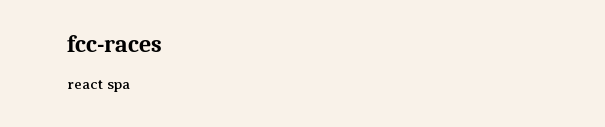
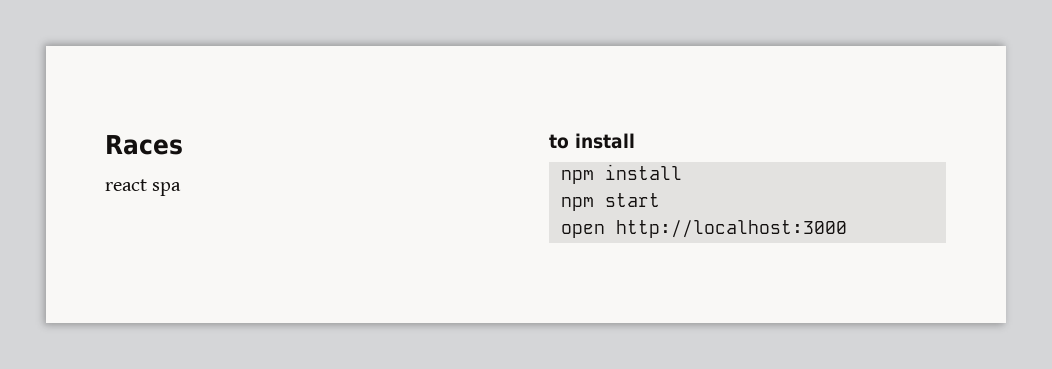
[67,35,162,52] fcc-races -> [105,135,183,155] Races
(131, 87) none -> [549,133,635,149] [560,164,682,184] [560,193,660,211] [560,220,847,238] // to install // npm install // npm start // open http://localhost:3000

